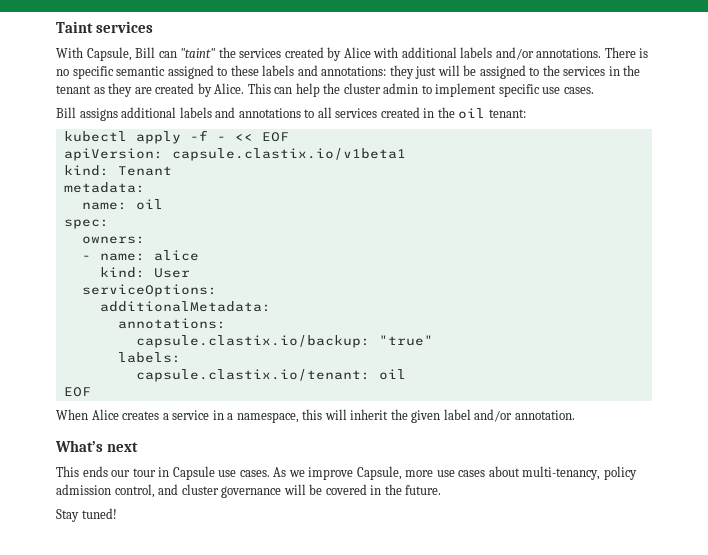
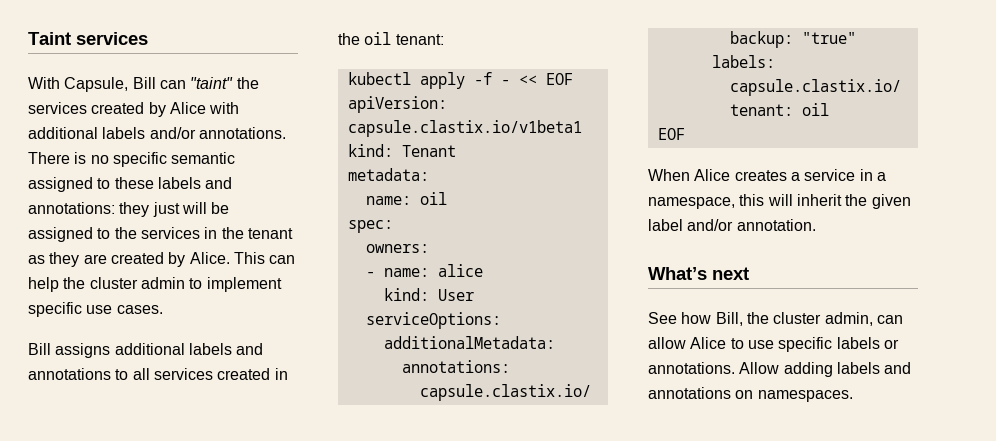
[56,466,637,480] [56,484,442,498] [56,508,117,522] This ends our tour in Capsule use cases. As we improve Capsule, more use cases about multi-tenancy, policy admission control, and cluster governance will be covered in the future. // Stay tuned! -> [648,312,903,326] [648,337,899,352] [648,362,912,377] [648,387,853,402] See how Bill, the cluster admin, can allow Alice to use specific labels or annotations. Allow adding labels and annotations on namespaces.

